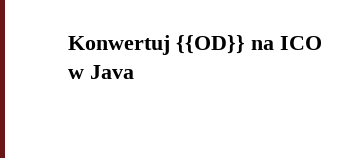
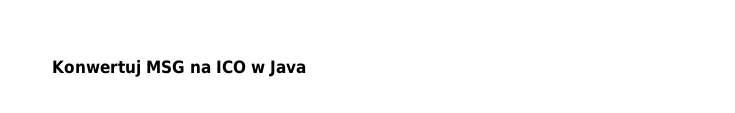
[176,35,245,54] {{OD}} -> [146,60,185,74] MSG

